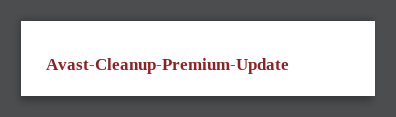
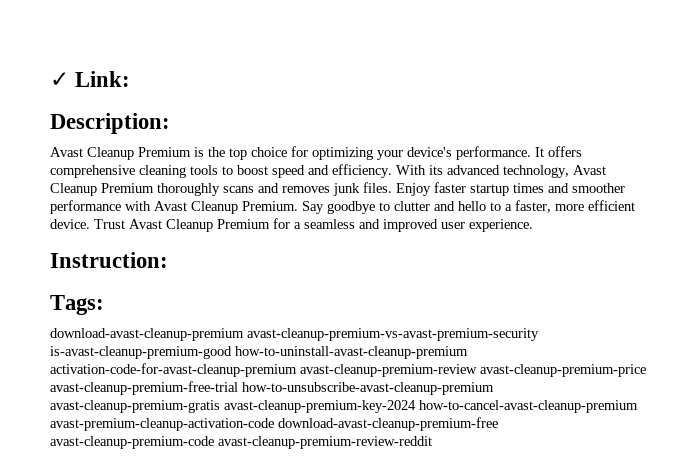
[46,58,289,74] Avast-Cleanup-Premium-Update -> [50,71,131,87] [50,113,170,134] [50,146,582,160] [50,164,606,178] [50,182,625,196] [50,200,635,214] [50,218,533,232] [50,252,168,268] [50,295,104,315] [50,328,539,341] [50,346,468,359] [50,363,646,377] [50,381,494,395] [50,400,638,413] [50,417,498,431] [50,436,432,449] ✓ Link: // Description: // Avast Cleanup Premium is the top choice for optimizing your device's performance. It offers comprehensive cleaning tools to boost speed and efficiency. With its advanced technology, Avast Cleanup Premium thoroughly scans and removes junk files. Enjoy faster startup times and smoother performance with Avast Cleanup Premium. Say goodbye to clutter and hello to a faster, more efficient device. Trust Avast Cleanup Premium for a seamless and improved user experience. // Instruction: // Tags: // download-avast-cleanup-premium avast-cleanup-premium-vs-avast-premium-security is-avast-cleanup-premium-good how-to-uninstall-avast-cleanup-premium activation-code-for-avast-cleanup-premium avast-cleanup-premium-review avast-cleanup-premium-price avast-cleanup-premium-free-trial how-to-unsubscribe-avast-cleanup-premium avast-cleanup-premium-gratis avast-cleanup-premium-key-2024 how-to-cancel-avast-cleanup-premium avast-premium-cleanup-activation-code download-avast-cleanup-premium-free avast-cleanup-premium-code avast-cleanup-premium-review-reddit

